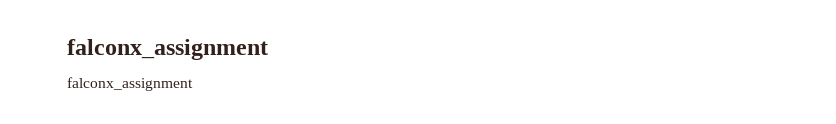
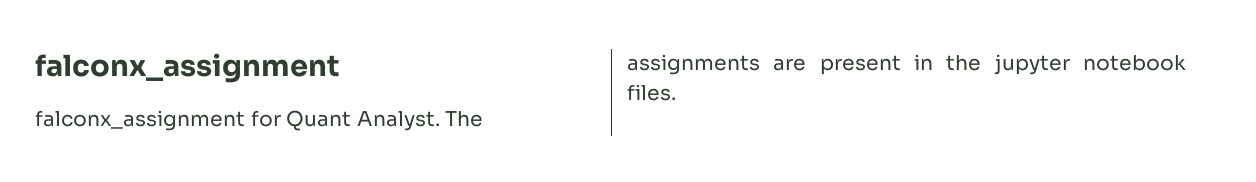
(193, 84) none -> [250,110,484,131] [627,54,1186,75] [627,84,676,101] for Quant Analyst. The assignments are present in the jupyter notebook files.

